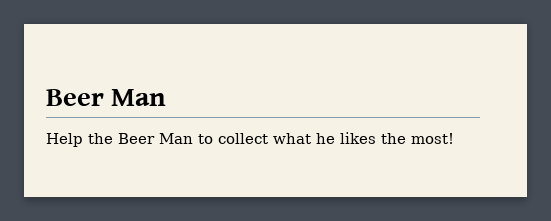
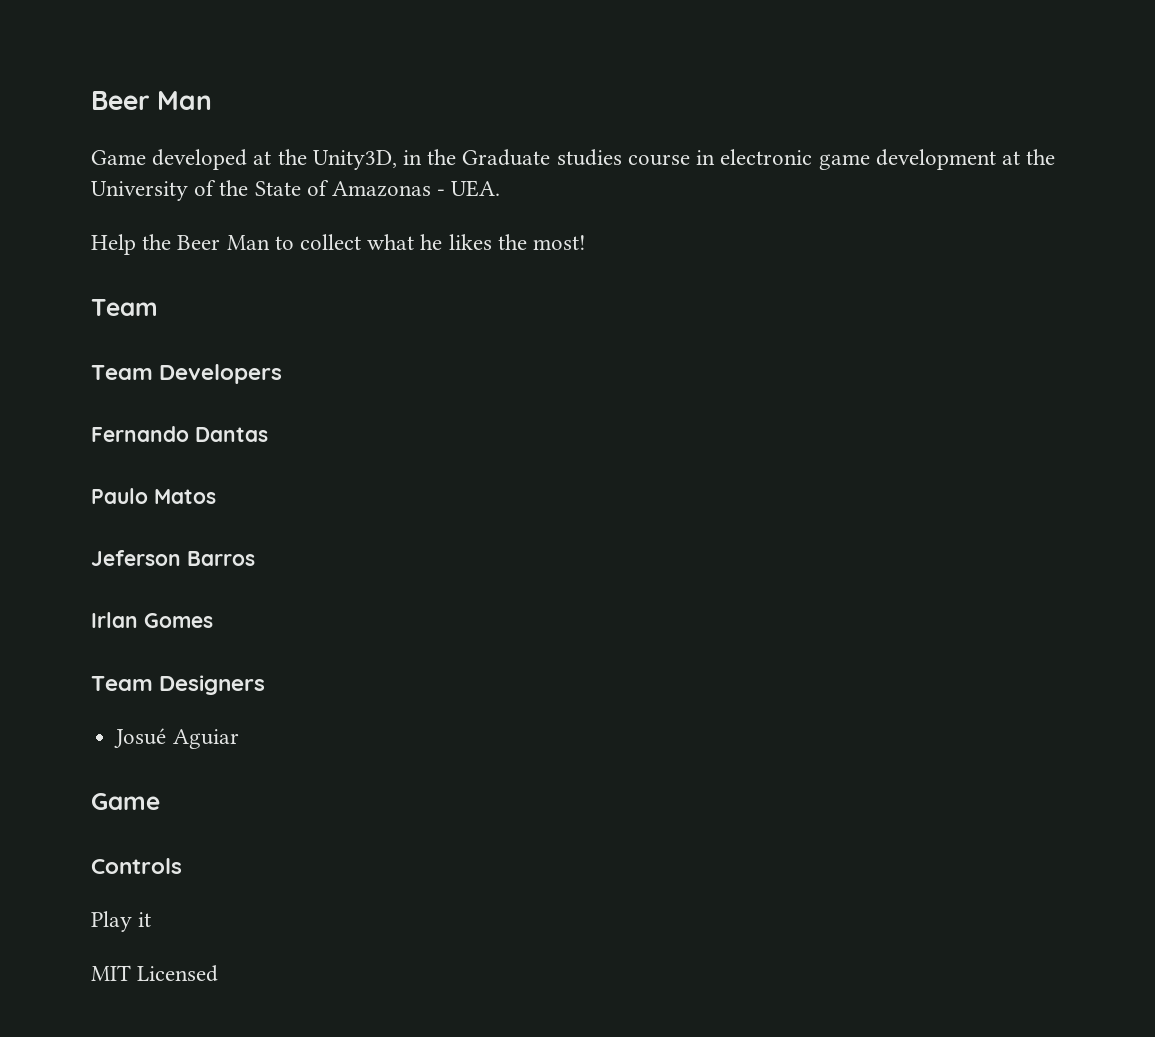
[46,89,167,106] Beer Man -> [91,91,213,110] [91,149,1056,170] [91,180,501,201] Beer Man // Game developed at the Unity3D, in the Graduate studies course in electronic game development at the University of the State of Amazonas - UEA.
(454, 138) none -> [91,299,158,316] [91,364,283,384] [91,426,268,442] [91,488,216,504] [91,550,255,566] [91,612,213,628] [91,675,266,695] [114,728,239,749] [91,793,160,810] [91,858,182,874] [91,911,152,932] [91,965,219,982] // Team // Team Developers // Fernando Dantas // Paulo Matos // Jeferson Barros // Irlan Gomes // Team Designers // Josué Aguiar // Game // Controls // Play it // MIT Licensed

